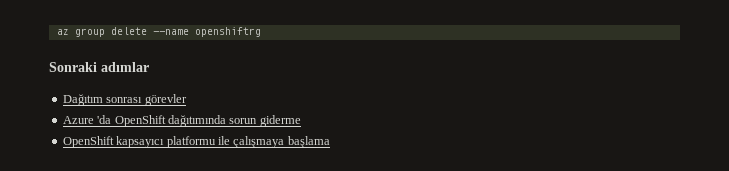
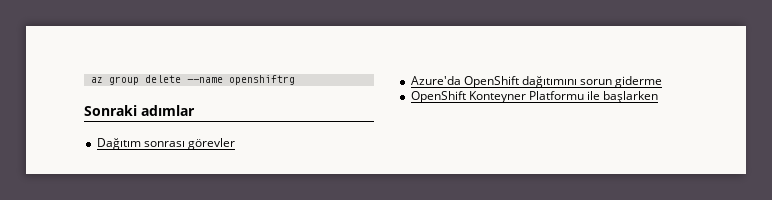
[62,115,226,127] Azure 'da OpenShift dağıtımında -> [410,76,577,88] Azure'da OpenShift dağıtımını
[116,136,330,148] kapsayıcı platformu ile çalışmaya başlama -> [468,91,659,103] Konteyner Platformu ile başlarken

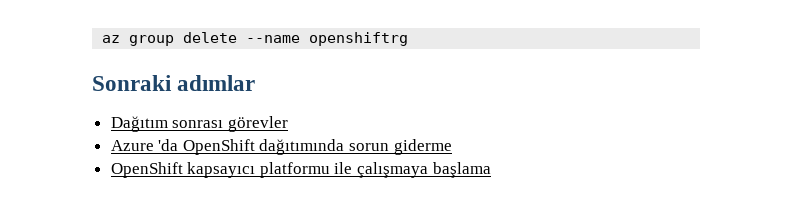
[410,76,577,88] Azure'da OpenShift dağıtımını -> [110,139,345,155] Azure 'da OpenShift dağıtımında
[468,91,659,103] Konteyner Platformu ile başlarken -> [187,162,491,178] kapsayıcı platformu ile çalışmaya başlama

